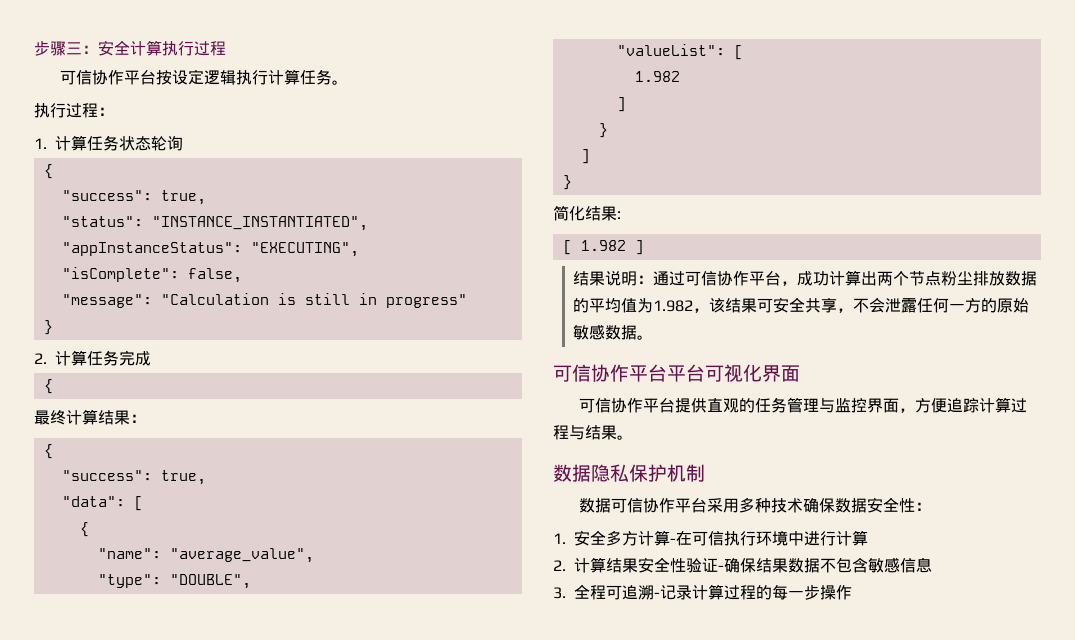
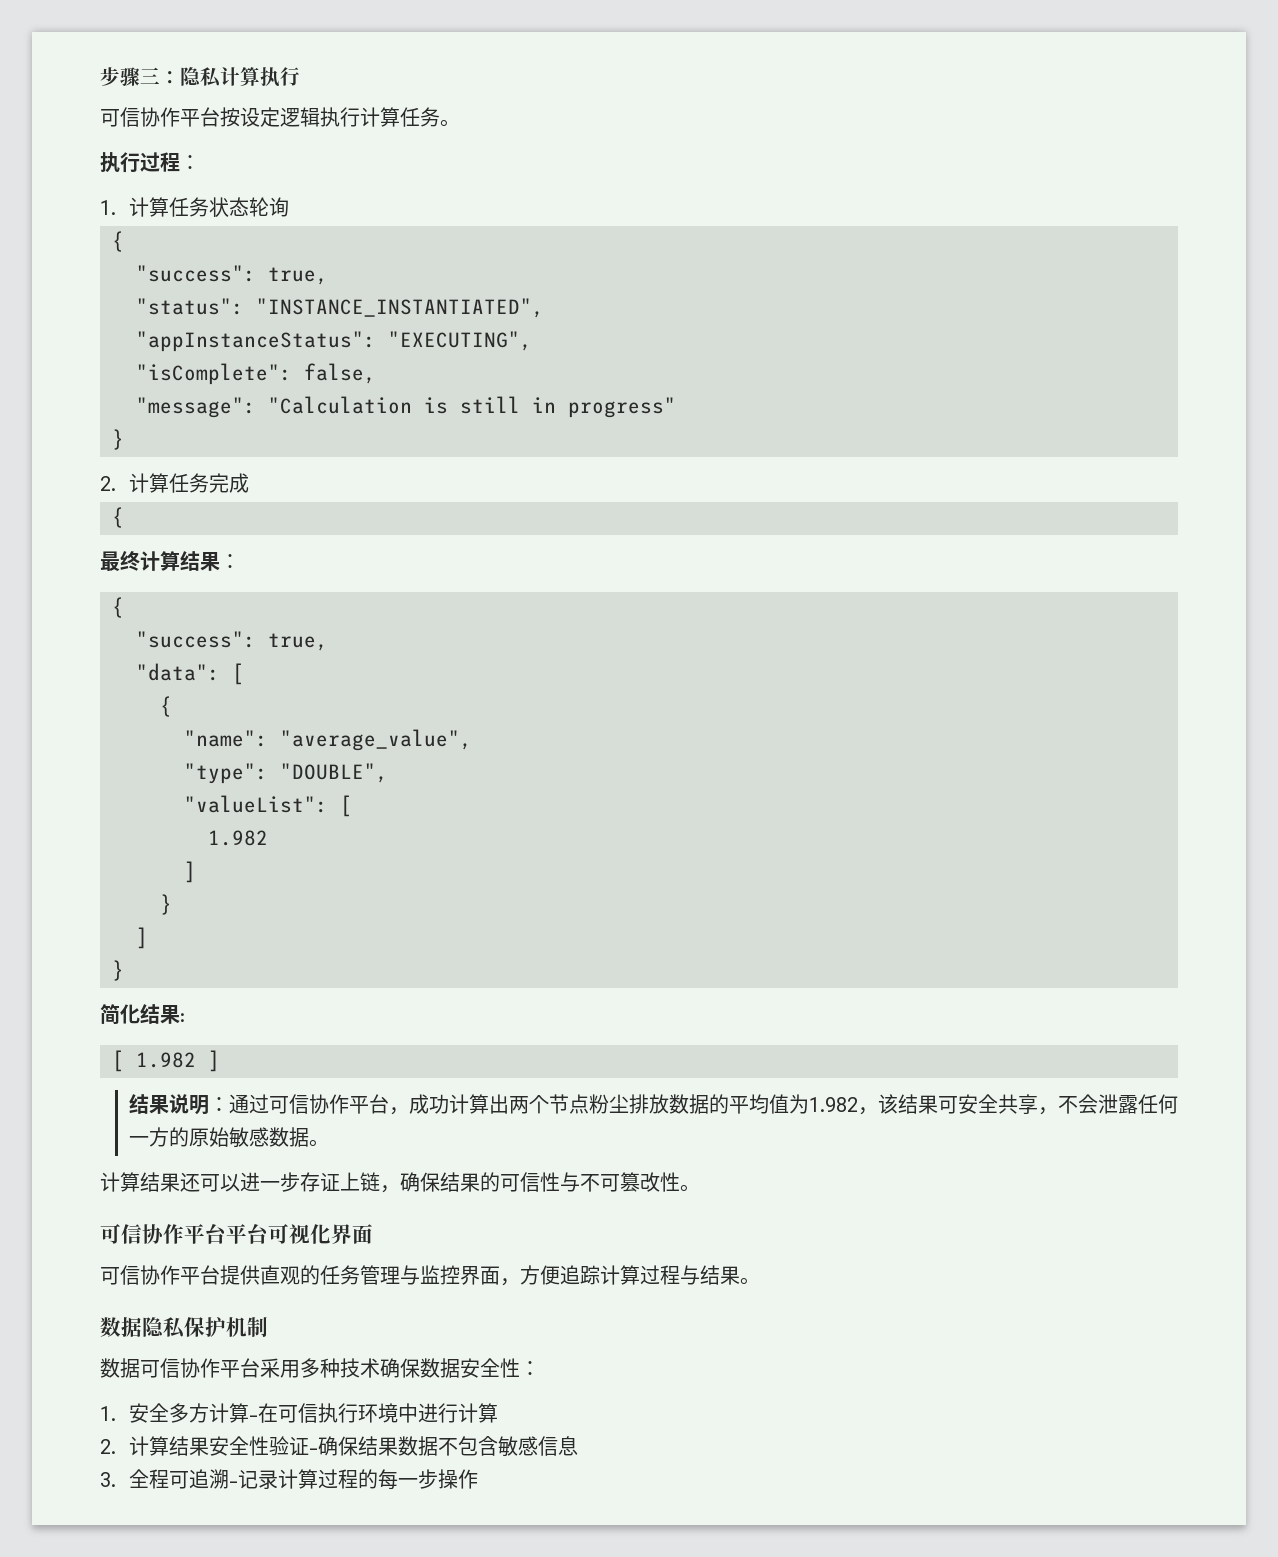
[98,40,130,56] 安全 -> [180,67,221,88] 隐私
[194,41,226,56] 过程 -> (300, 76) none
(654, 337) none -> [100,1172,700,1193] // 计算结果还可以进一步存证上链，确保结果的可信性与不可篡改性。

